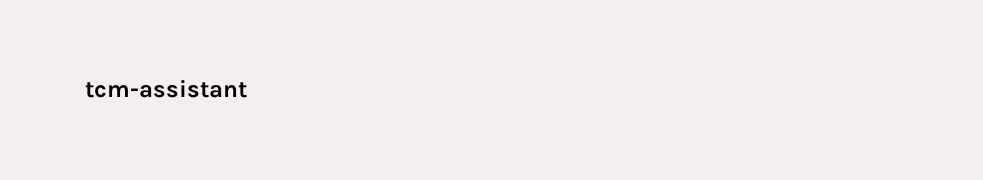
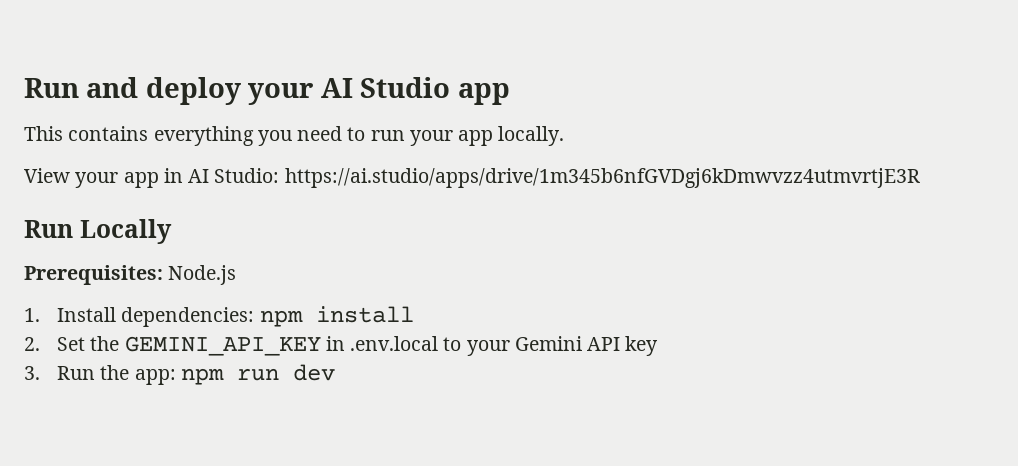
[85,79,247,98] tcm-assistant -> [24,77,510,105] [24,126,565,146] [24,168,920,188] [24,219,172,244] [24,265,237,285] [24,306,414,327] [24,336,659,356] [24,364,335,385] Run and deploy your AI Studio app // This contains everything you need to run your app locally. // View your app in AI Studio: https://ai.studio/apps/drive/1m345b6nfGVDgj6kDmwvzz4utmvrtjE3R // Run Locally // Prerequisites: Node.js // 1. Install dependencies: npm install // 2. Set the GEMINI_API_KEY in .env.local to your Gemini API key // 3. Run the app: npm run dev

